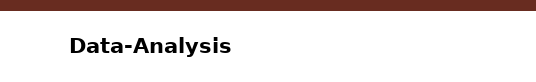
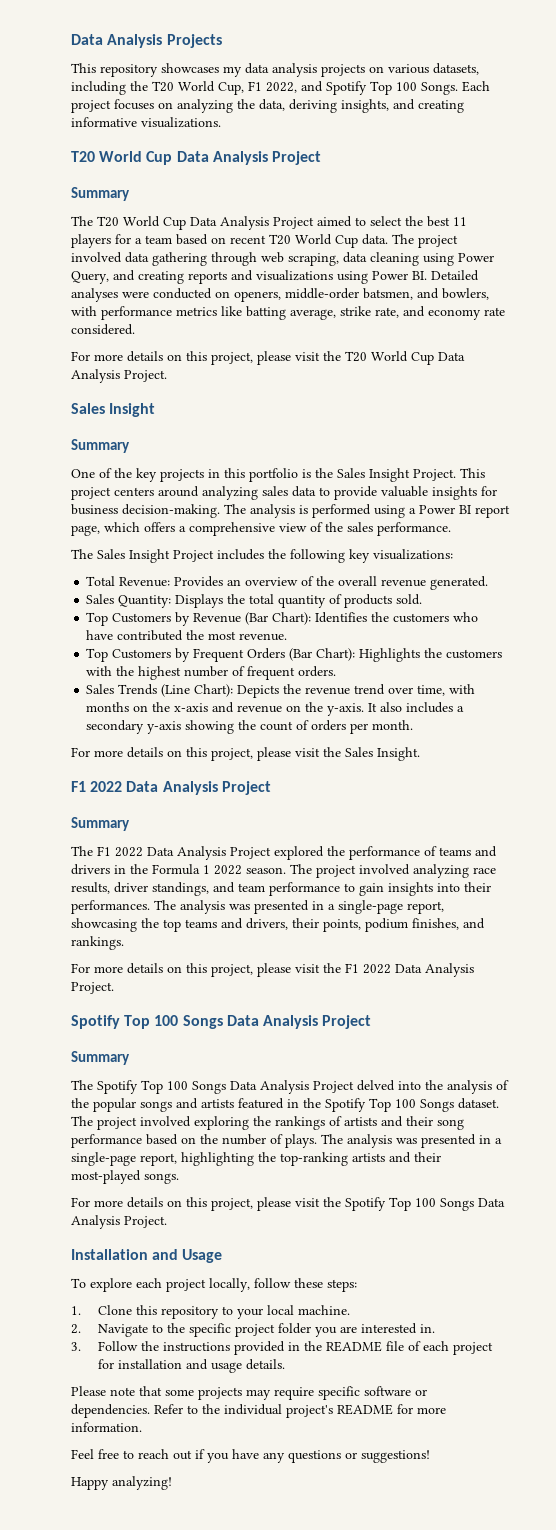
[69,37,232,57] Data-Analysis -> [71,34,222,48] [71,63,479,77] [71,81,490,95] [71,99,464,113] [71,117,221,128] [71,151,321,165] [71,187,130,201] [71,216,467,230] [71,234,458,248] [71,252,494,266] [71,270,479,284] [71,288,489,302] [71,306,505,320] [71,324,135,335] [71,351,465,365] [71,369,167,383] [71,403,156,417] [71,439,130,453] [71,468,485,482] [71,486,497,500] [71,504,510,518] [71,522,451,536] [71,549,453,563] [86,576,489,590] [86,594,423,608] [86,612,479,626] [86,630,288,641] [86,648,503,662] [86,666,337,680] [86,684,476,698] [86,702,465,716] [86,720,414,734] [71,747,420,761] [71,781,271,795] [71,817,130,831] [71,846,497,860] [71,864,496,878] [71,882,491,896] [71,900,444,914] [71,918,485,932] [71,936,124,950] [71,963,474,977] [71,982,114,994] [71,1015,372,1029] [71,1051,130,1065] [71,1080,509,1094] [71,1098,499,1112] [71,1116,464,1130] [71,1134,502,1148] [71,1152,441,1166] [71,1170,179,1184] [71,1197,505,1211] [71,1215,167,1229] [71,1249,223,1263] [71,1278,357,1292] [71,1305,350,1319] [71,1323,435,1337] [71,1341,493,1355] [97,1359,285,1373] [71,1386,427,1400] [71,1404,446,1418] [71,1422,142,1432] [71,1449,430,1463] [71,1476,172,1490] Data Analysis Projects // This repository showcases my data analysis projects on various datasets, including the T20 World Cup, F1 2022, and Spotify Top 100 Songs. Each project focuses on analyzing the data, deriving insights, and creating informative visualizations. // T20 World Cup Data Analysis Project // Summary // The T20 World Cup Data Analysis Project aimed to select the best 11 players for a team based on recent T20 World Cup data. The project involved data gathering through web scraping, data cleaning using Power Query, and creating reports and visualizations using Power BI. Detailed analyses were conducted on openers, middle-order batsmen, and bowlers, with performance metrics like batting average, strike rate, and economy rate considered. // For more details on this project, please visit the T20 World Cup Data Analysis Project. // Sales Insight // Summary // One of the key projects in this portfolio is the Sales Insight Project. This project centers around analyzing sales data to provide valuable insights for business decision-making. The analysis is performed using a Power BI report page, which offers a comprehensive view of the sales performance. // The Sales Insight Project includes the following key visualizations: // Total Revenue: Provides an overview of the overall revenue generated. // Sales Quantity: Displays the total quantity of products sold. // Top Customers by Revenue (Bar Chart): Identifies the customers who have contributed the most revenue. // Top Customers by Frequent Orders (Bar Chart): Highlights the customers with the highest number of frequent orders. // Sales Trends (Line Chart): Depicts the revenue trend over time, with months on the x-axis and revenue on the y-axis. It also includes a secondary y-axis showing the count of orders per month. // For more details on this project, please visit the Sales Insight. // F1 2022 Data Analysis Project // Summary // The F1 2022 Data Analysis Project explored the performance of teams and drivers in the Formula 1 2022 season. The project involved analyzing race results, driver standings, and team performance to gain insights into their performances. The analysis was presented in a single-page report, showcasing the top teams and drivers, their points, podium finishes, and rankings. // For more details on this project, please visit the F1 2022 Data Analysis Project. // Spotify Top 100 Songs Data Analysis Project // Summary // The Spotify Top 100 Songs Data Analysis Project delved into the analysis of the popular songs and artists featured in the Spotify Top 100 Songs dataset. The project involved exploring the rankings of artists and their song performance based on the number of plays. The analysis was presented in a single-page report, highlighting the top-ranking artists and their most-played songs. // For more details on this project, please visit the Spotify Top 100 Songs Data Analysis Project. // Installation and Usage // To explore each project locally, follow these steps: // 1. Clone this repository to your local machine. // 2. Navigate to the specific project folder you are interested in. // 3. Follow the instructions provided in the README file of each project for installation and usage details. // Please note that some projects may require specific software or dependencies. Refer to the individual project's README for more information. // Feel free to reach out if you have any questions or suggestions! // Happy analyzing!

